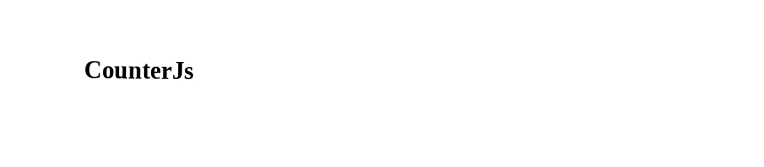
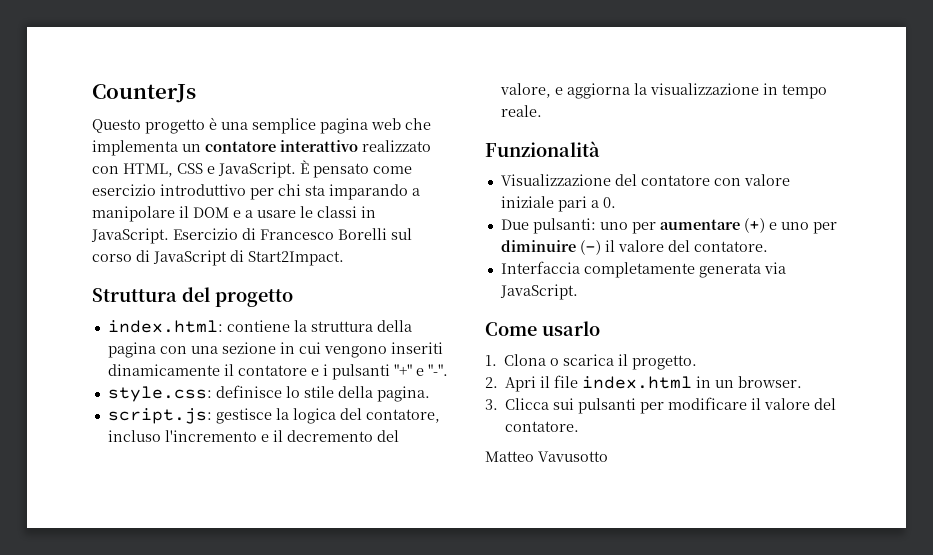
(195, 70) none -> [92,117,431,134] [92,140,431,156] [92,160,412,178] [92,184,420,200] [92,206,376,222] [91,228,412,244] [92,250,344,266] [92,287,293,307] [107,320,412,333] [107,342,443,358] [107,364,448,380] [107,385,430,402] [107,408,440,424] [107,430,399,442] [499,83,827,99] [500,105,542,117] [485,141,600,157] [500,174,790,186] [500,196,616,212] [500,218,837,234] [500,240,768,255] [500,261,786,278] [499,284,578,300] [485,321,600,336] [485,354,698,370] [485,375,803,392] [485,397,837,414] [505,421,580,432] [485,451,608,462] // Questo progetto è una semplice pagina web che implementa un contatore interattivo realizzato con HTML, CSS e JavaScript. È pensato come esercizio introduttivo per chi sta imparando a manipolare il DOM e a usare le classi in JavaScript. Esercizio di Francesco Borelli sul corso di JavaScript di Start2Impact. // Struttura del progetto // index.html: contiene la struttura della pagina con una sezione in cui vengono inseriti dinamicamente il contatore e i pulsanti "+" e "-". // style.css: definisce lo stile della pagina. // script.js: gestisce la logica del contatore, incluso l'incremento e il decremento del valore, e aggiorna la visualizzazione in tempo reale. // Funzionalità // Visualizzazione del contatore con valore iniziale pari a 0. // Due pulsanti: uno per aumentare (+) e uno per diminuire (-) il valore del contatore. // Interfaccia completamente generata via JavaScript. // Come usarlo // 1. Clona o scarica il progetto. // 2. Apri il file index.html in un browser. // 3. Clicca sui pulsanti per modificare il valore del contatore. // Matteo Vavusotto

